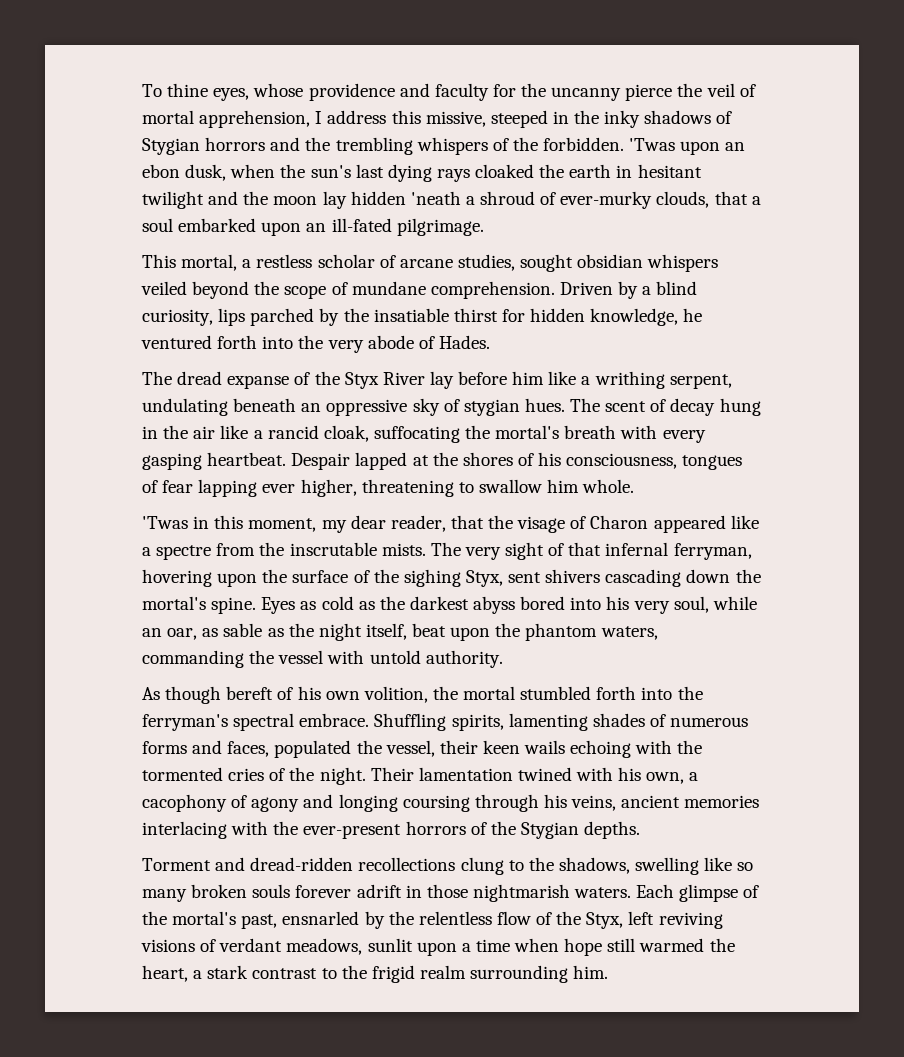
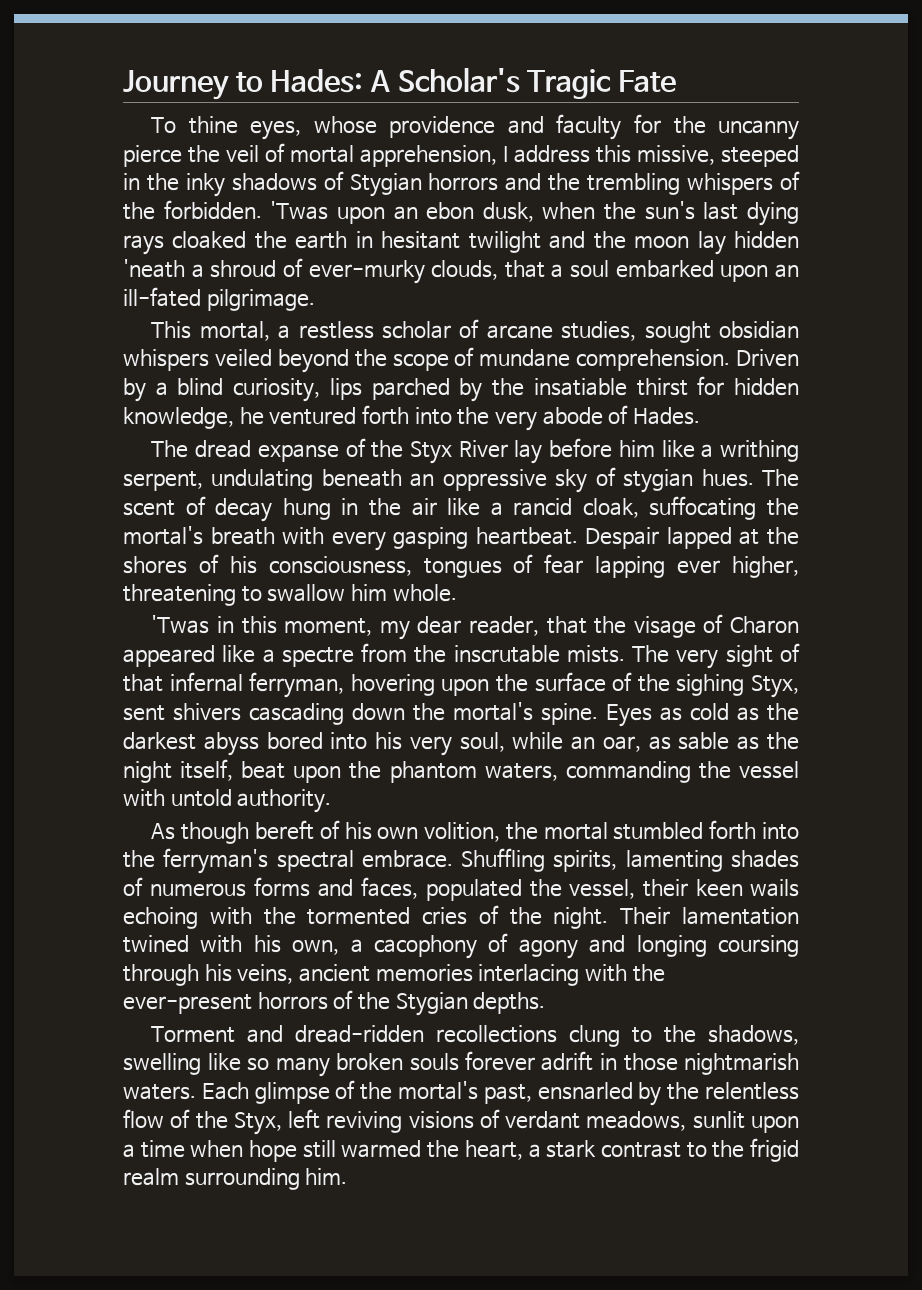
(142, 90) none -> [123,67,677,100] Journey to Hades: A Scholar's Tragic Fate //

